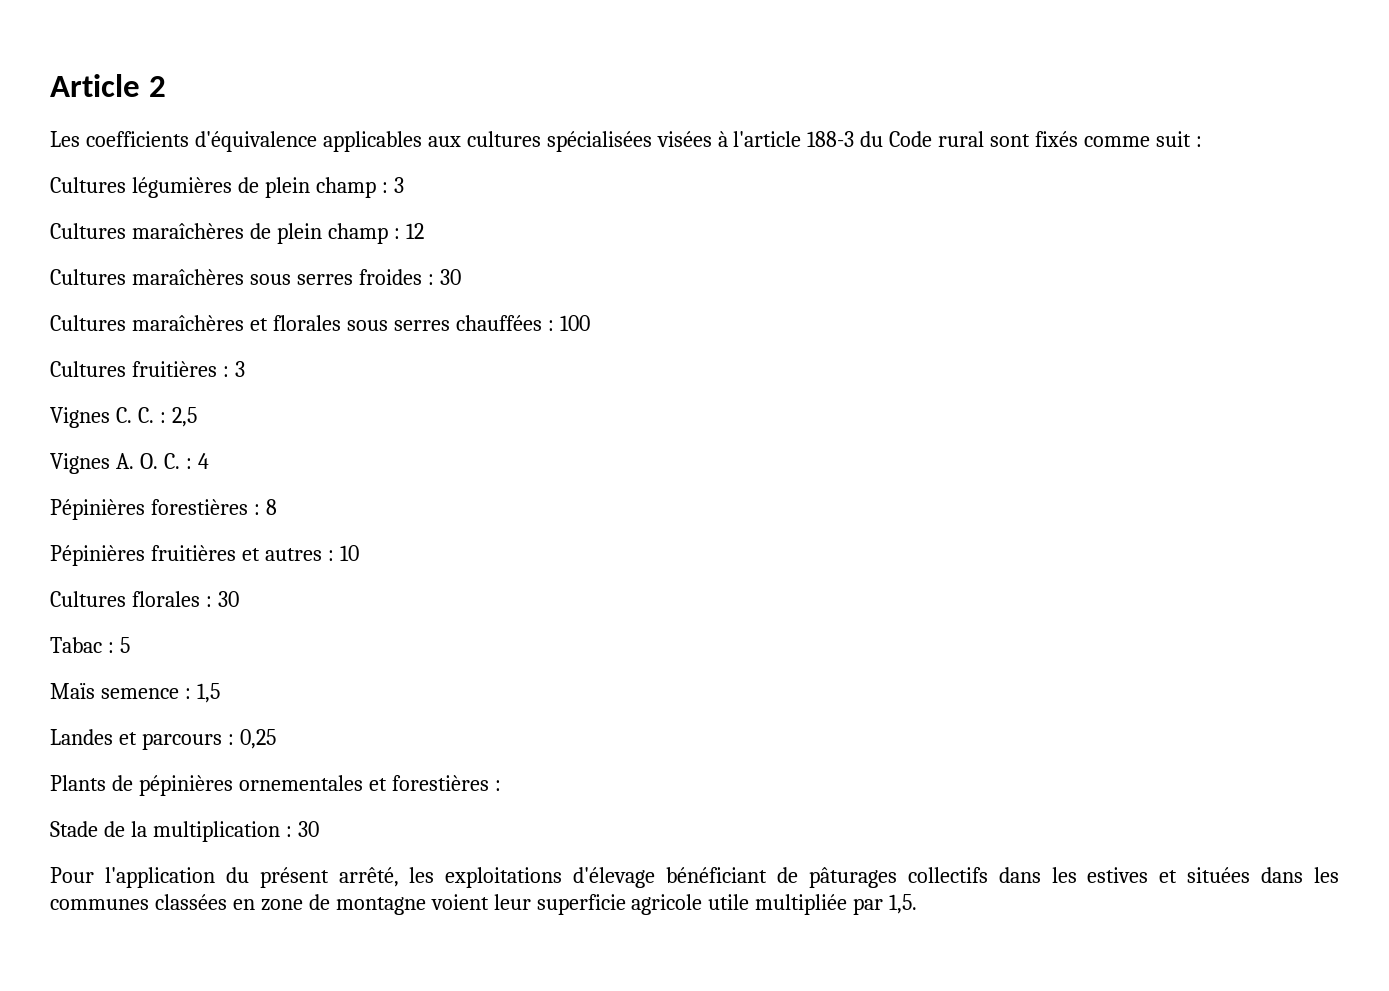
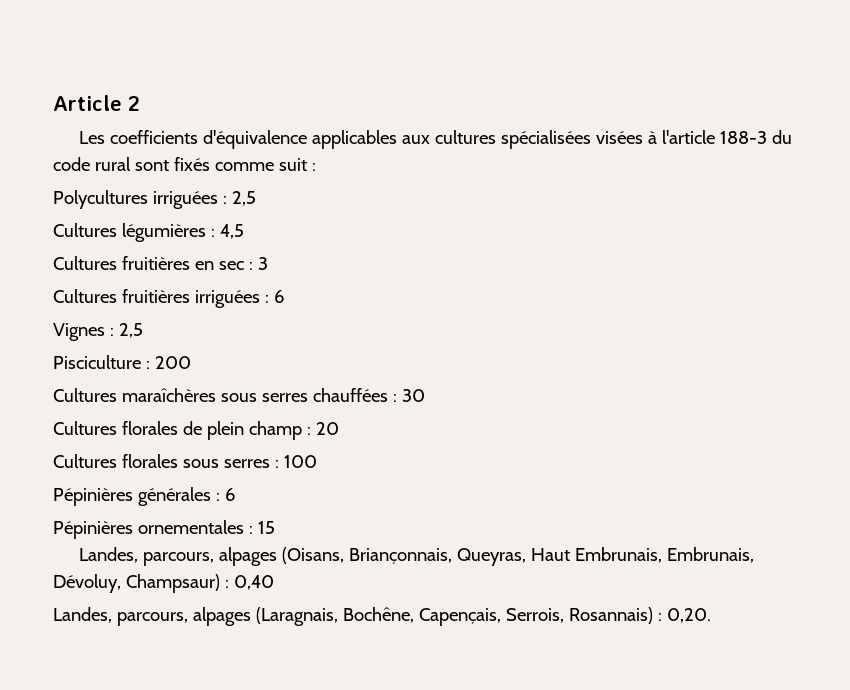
[889,131,933,147] Code -> [53,157,90,171] code
[50,177,404,198] [50,223,424,244] Cultures légumières de plein champ : 3 // Cultures maraîchères de plein champ : 12 -> [53,190,256,209] [53,223,244,242] [53,256,268,270] [53,289,285,308] [53,323,143,341] [53,355,191,369] Polycultures irriguées : 2,5 // Cultures légumières : 4,5 // Cultures fruitières en sec : 3 // Cultures fruitières irriguées : 6 // Vignes : 2,5 // Pisciculture : 200
[358,269,422,285] froides -> [312,388,388,402] chauffées
[131,315,268,331] maraîchères et -> [121,421,339,440] [53,454,117,468] florales de plein champ : 20 // Cultures
[455,315,542,331] chauffées -> (270, 463) none
[50,361,245,377] [50,407,197,428] [50,453,209,474] [50,499,277,520] [50,545,359,566] [50,591,239,607] [50,637,130,653] [50,683,220,703] [50,729,276,750] [50,775,501,796] [50,821,319,842] [50,867,1340,888] [50,894,918,915] Cultures fruitières : 3 // Vignes C. C. : 2,5 // Vignes A. O. C. : 4 // Pépinières forestières : 8 // Pépinières fruitières et autres : 10 // Cultures florales : 30 // Tabac : 5 // Maïs semence : 1,5 // Landes et parcours : 0,25 // Plants de pépinières ornementales et forestières : // Stade de la multiplication : 30 // Pour l'application du présent arrêté, les exploitations d'élevage bénéficiant de pâturages collectifs dans les estives et situées dans les communes classées en zone de montagne voient leur superficie agricole utile multipliée par 1,5. -> [53,487,236,506] [53,520,275,539] [79,547,755,566] [53,574,274,593] [53,607,711,626] Pépinières générales : 6 // Pépinières ornementales : 15 // Landes, parcours, alpages (Oisans, Briançonnais, Queyras, Haut Embrunais, Embrunais, Dévoluy, Champsaur) : 0,40 // Landes, parcours, alpages (Laragnais, Bochêne, Capençais, Serrois, Rosannais) : 0,20.

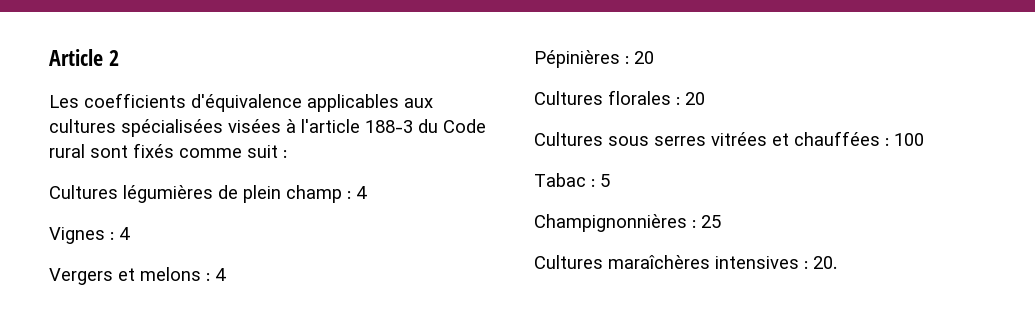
[53,157,90,171] code -> [443,119,486,133] Code
[53,190,256,209] [53,223,244,242] [53,256,268,270] [53,289,285,308] [53,323,143,341] [53,355,191,369] [53,388,425,402] [53,421,339,440] [53,454,317,468] [53,487,236,506] [53,520,275,539] [79,547,755,566] [53,574,274,593] [53,607,711,626] Polycultures irriguées : 2,5 // Cultures légumières : 4,5 // Cultures fruitières en sec : 3 // Cultures fruitières irriguées : 6 // Vignes : 2,5 // Pisciculture : 200 // Cultures maraîchères sous serres chauffées : 30 // Cultures florales de plein champ : 20 // Cultures florales sous serres : 100 // Pépinières générales : 6 // Pépinières ornementales : 15 // Landes, parcours, alpages (Oisans, Briançonnais, Queyras, Haut Embrunais, Embrunais, Dévoluy, Champsaur) : 0,40 // Landes, parcours, alpages (Laragnais, Bochêne, Capençais, Serrois, Rosannais) : 0,20. -> [49,185,367,203] [49,227,130,244] [49,267,226,285] [534,50,654,68] [534,90,705,105] [534,131,924,146] [534,173,610,187] [534,214,721,232] [534,255,837,269] Cultures légumières de plein champ : 4 // Vignes : 4 // Vergers et melons : 4 // Pépinières : 20 // Cultures florales : 20 // Cultures sous serres vitrées et chauffées : 100 // Tabac : 5 // Champignonnières : 25 // Cultures maraîchères intensives : 20.

